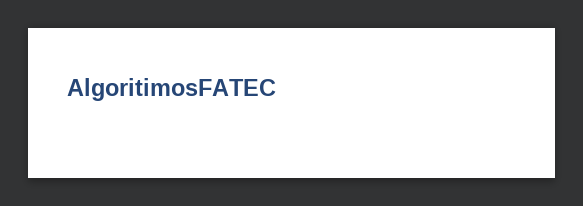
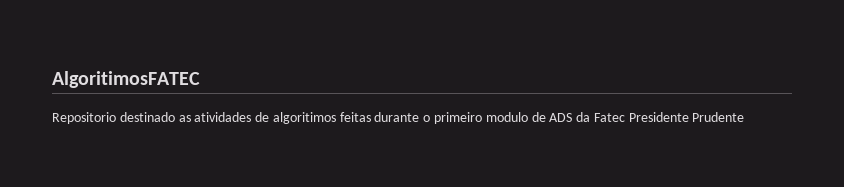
(276, 89) none -> [52,112,745,124] // Repositorio destinado as atividades de algoritimos feitas durante o primeiro modulo de ADS da Fatec Presidente Prudente

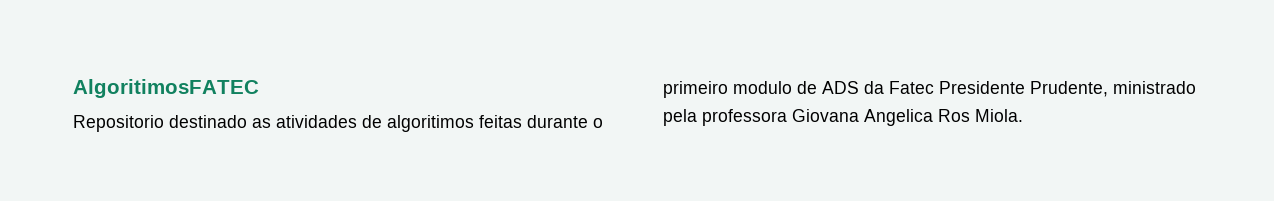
[692,112,745,122] Prudente -> [1030,81,1196,97] [663,109,1023,126] Prudente, ministrado pela professora Giovana Angelica Ros Miola.

